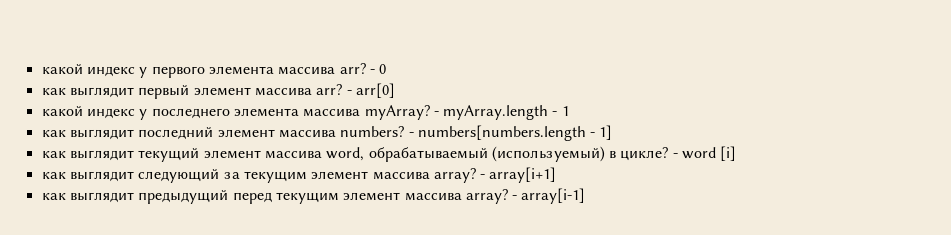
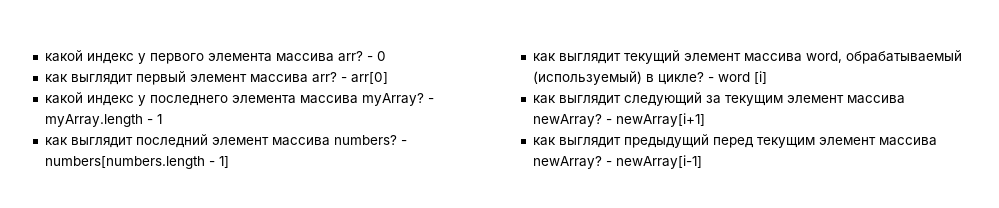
[433,167,557,183] array? - array[i+1] -> [532,113,705,127] newArray? - newArray[i+1]
[465,188,586,204] array? - array[i-1] -> [532,155,702,169] newArray? - newArray[i-1]

